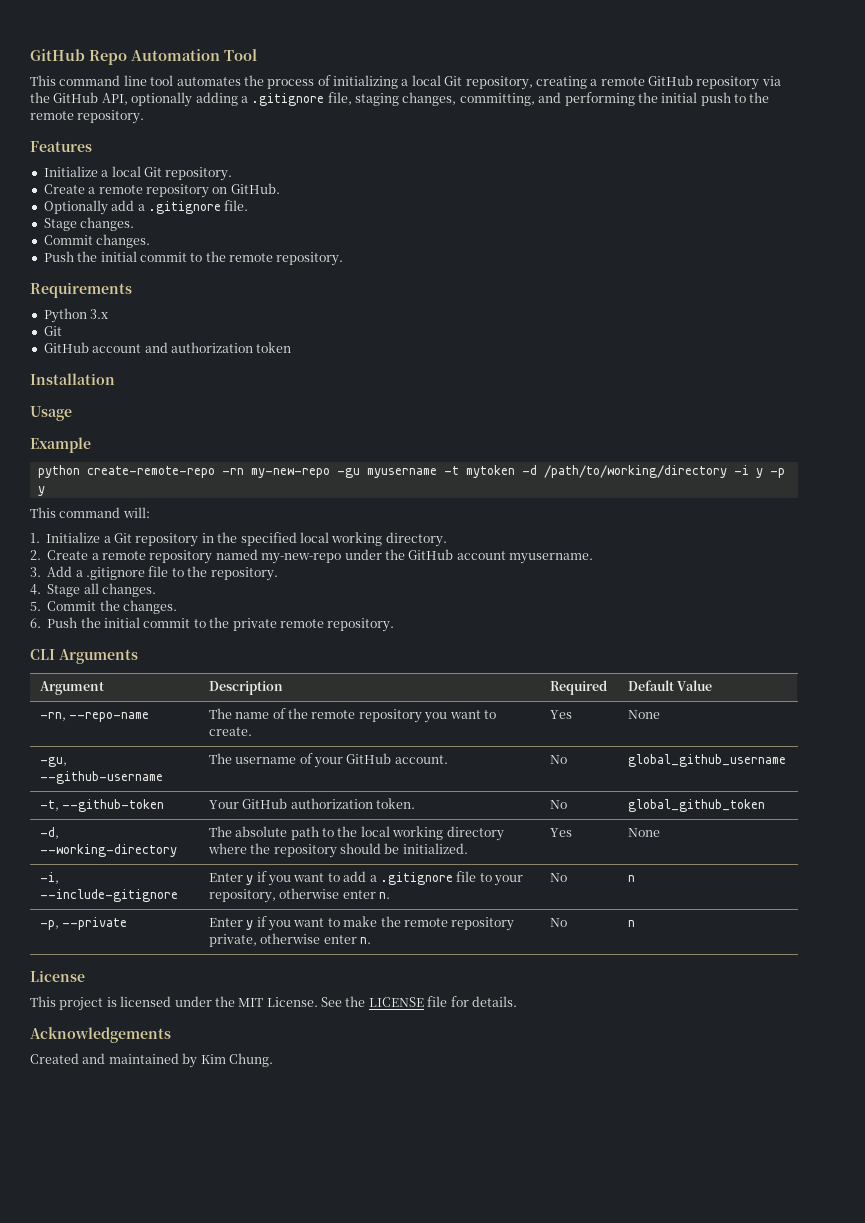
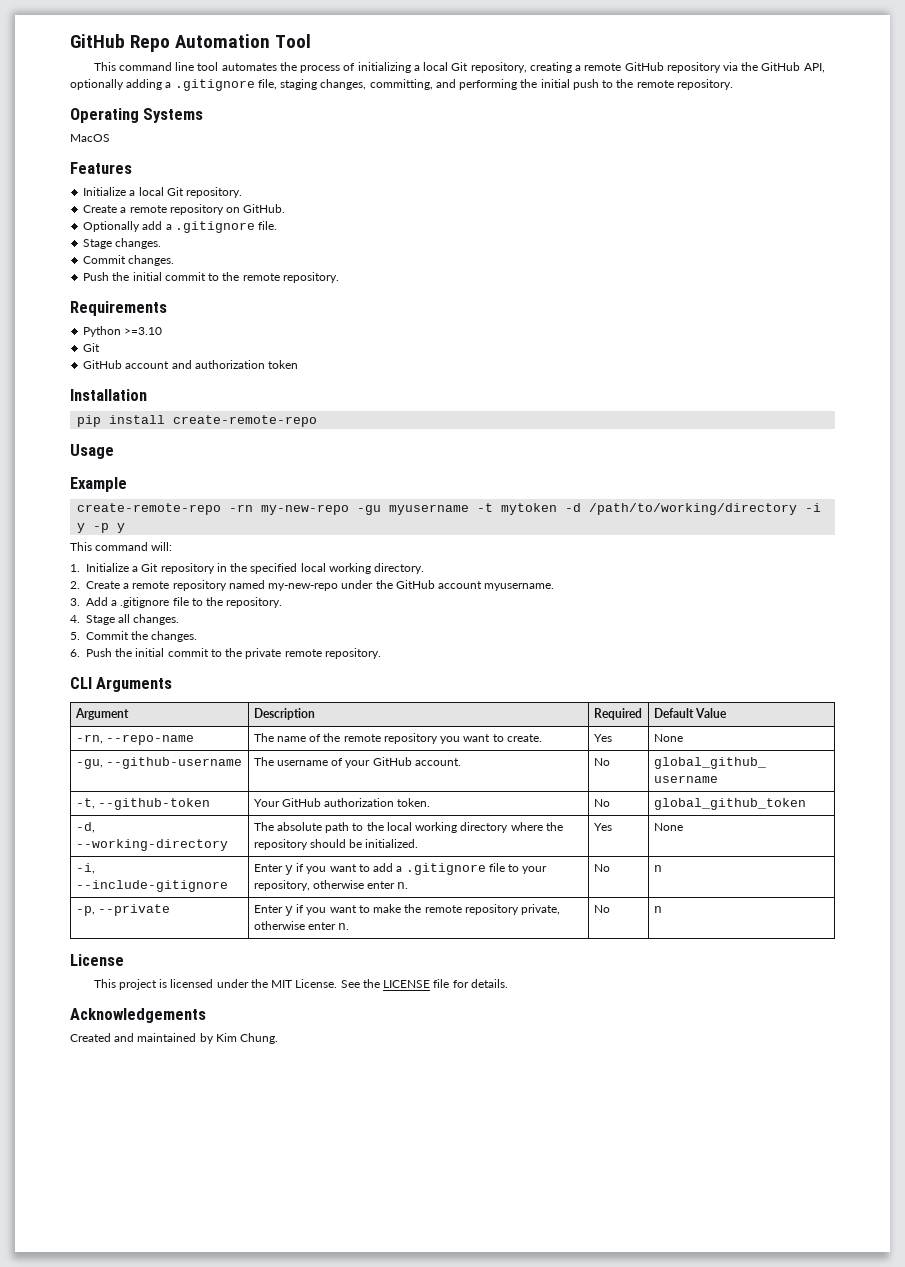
(145, 117) none -> [70,108,204,123] [70,134,110,142] // Operating Systems // MacOS
[90,309,109,319] 3.x -> [124,327,163,335] >=3.10
(115, 379) none -> [77,415,318,427] // pip install create-remote-repo
[37,465,80,478] python -> (127, 484) none

